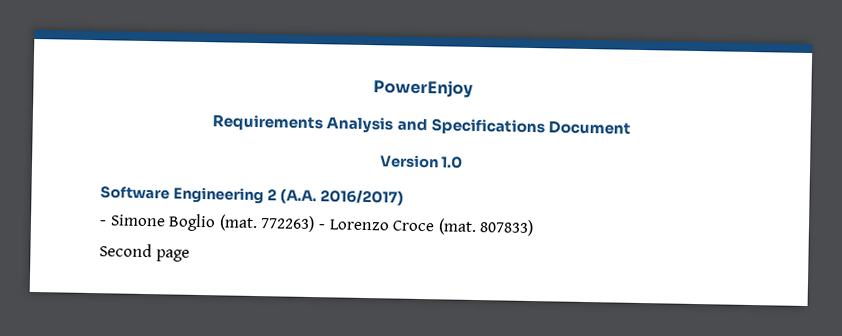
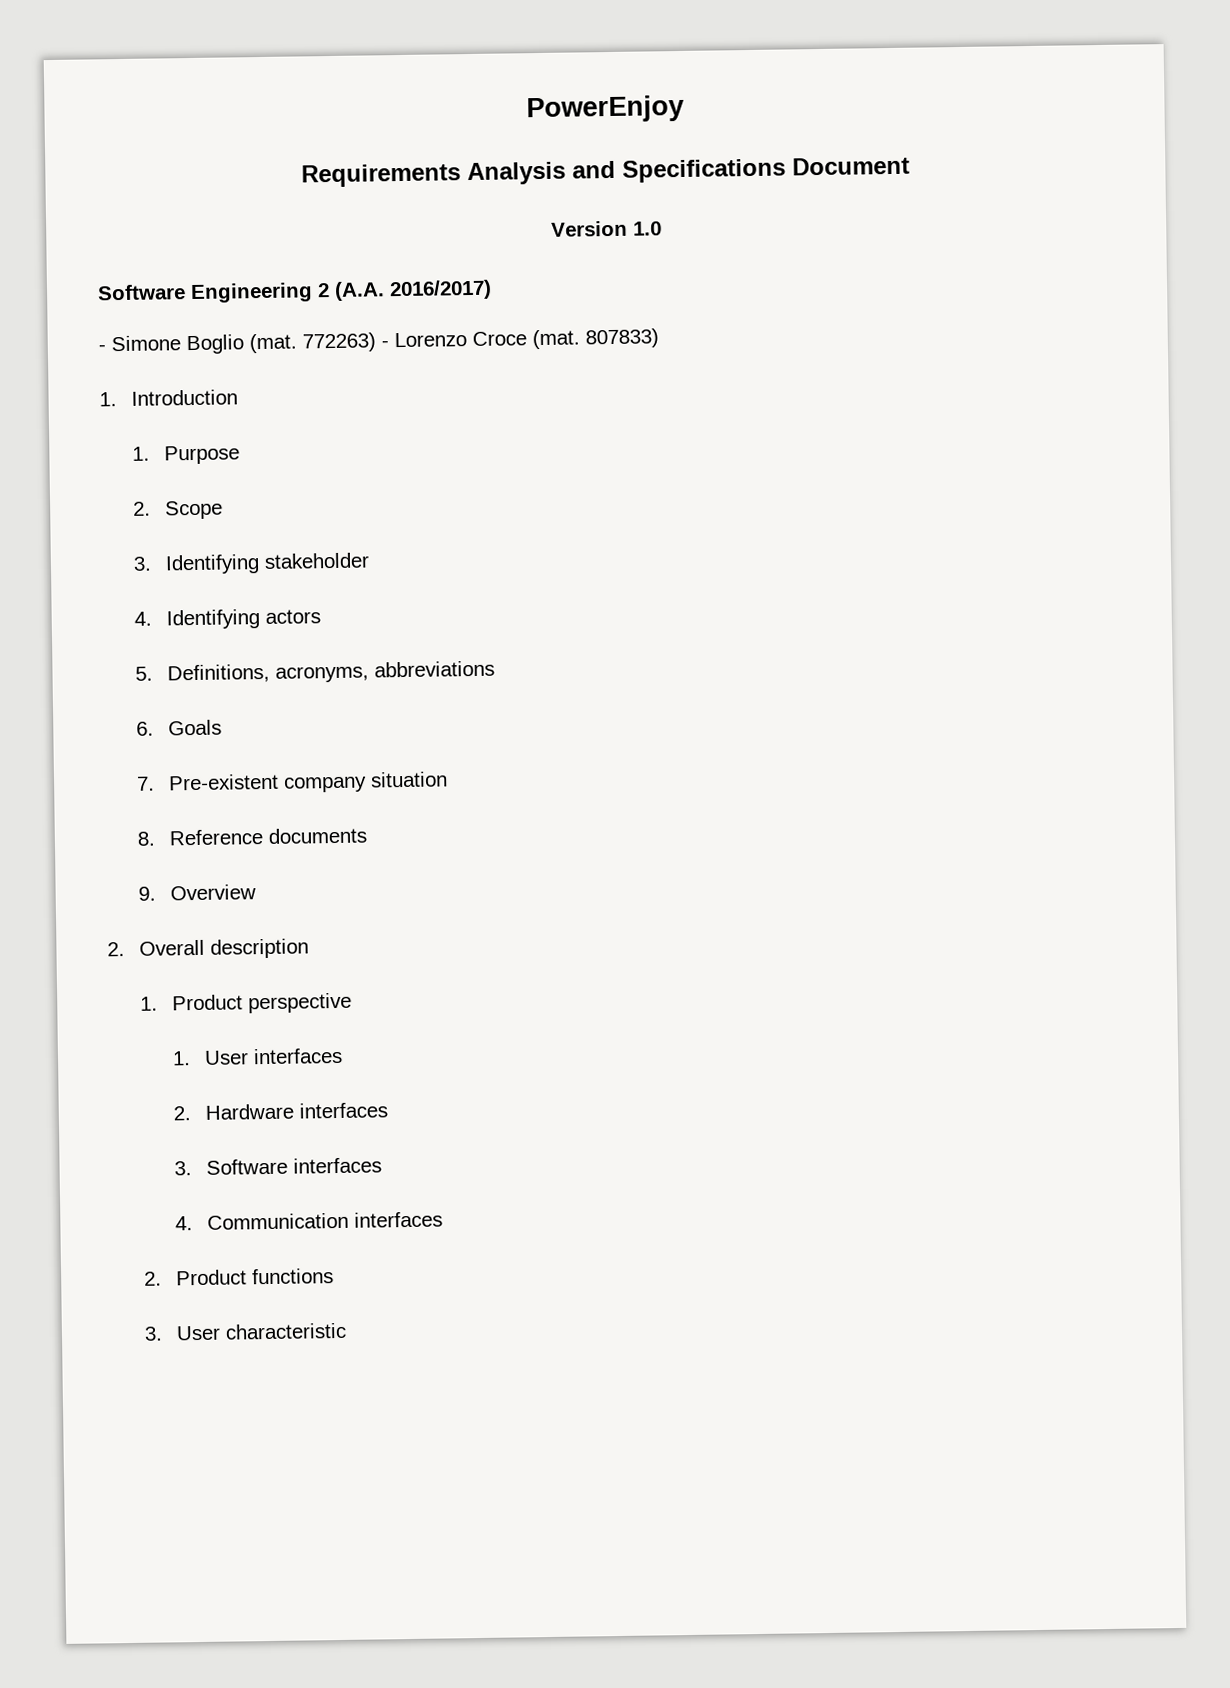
[99,243,190,262] Second page -> [99,389,238,407] [131,445,240,465] [132,500,223,520] [132,552,370,575] [133,609,321,630] [134,660,495,684] [135,719,222,736] [135,771,448,793] [136,827,367,846] [137,884,256,901] [107,938,309,959] [139,992,352,1014] [171,1047,343,1066] [172,1102,388,1121] [173,1157,382,1176] [174,1211,443,1231] [143,1268,334,1286] [143,1322,347,1341] 1. Introduction // 1. Purpose // 2. Scope // 3. Identifying stakeholder // 4. Identifying actors // 5. Definitions, acronyms, abbreviations // 6. Goals // 7. Pre-existent company situation // 8. Reference documents // 9. Overview // 2. Overall description // 1. Product perspective // 1. User interfaces // 2. Hardware interfaces // 3. Software interfaces // 4. Communication interfaces // 2. Product functions // 3. User characteristic

